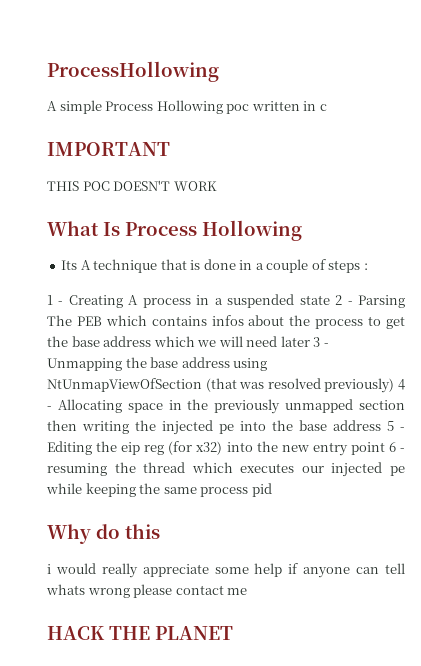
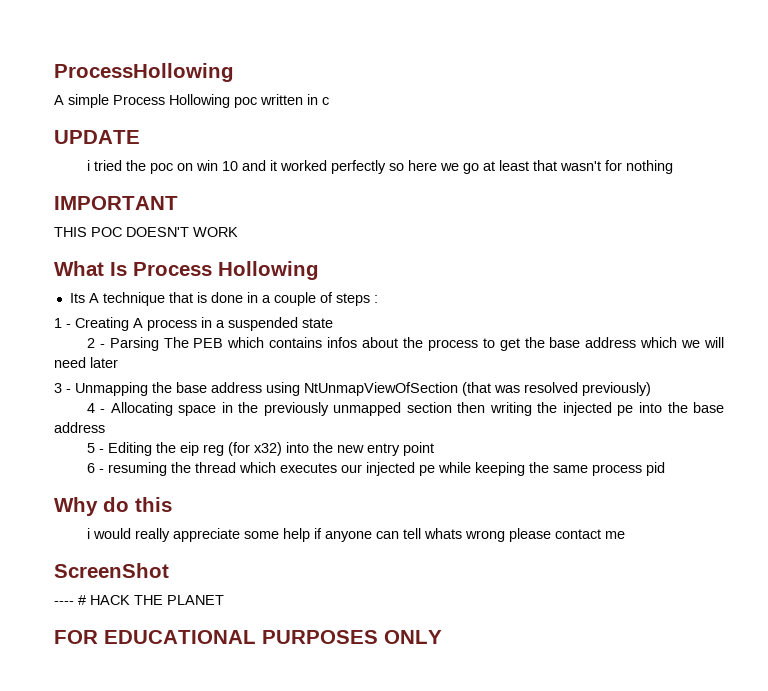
(327, 107) none -> [54,130,140,144] [86,160,673,174] // UPDATE // i tried the poc on win 10 and it worked perfectly so here we go at least that wasn't for nothing
(330, 300) none -> (333, 323) //
(310, 341) none -> (118, 362) //
(395, 385) none -> (651, 389) //
(381, 425) none -> (105, 427) //
(385, 448) none -> (434, 449) //
(248, 591) none -> [54,563,169,578] [54,595,86,605] ScreenShot // ---- #
(233, 633) none -> [54,630,442,644] // FOR EDUCATIONAL PURPOSES ONLY

